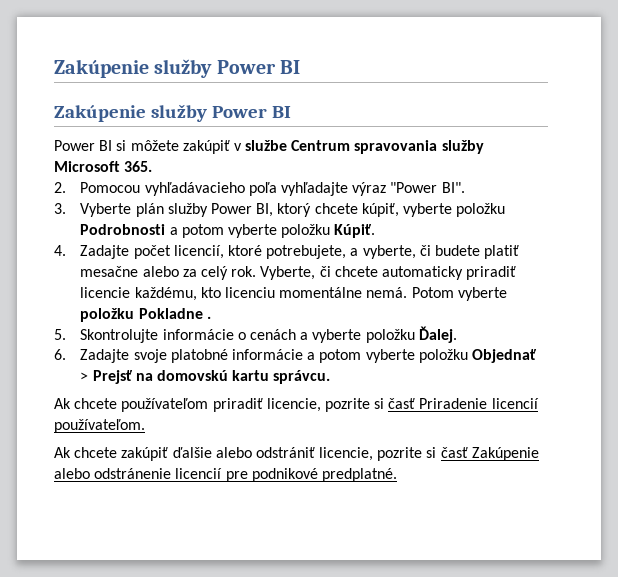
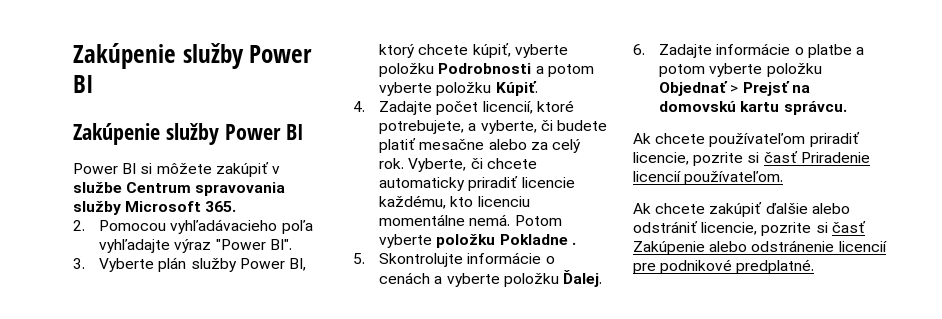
[133,349,303,363] svoje platobné informácie -> [716,43,852,58] informácie o platbe

